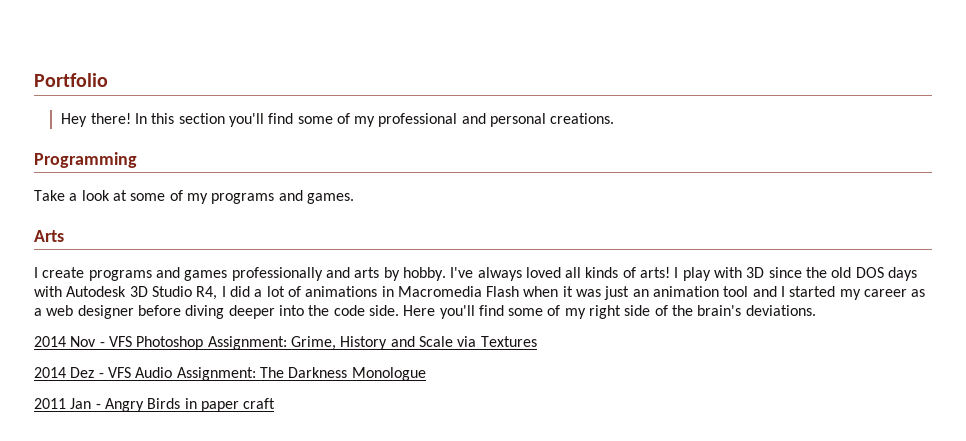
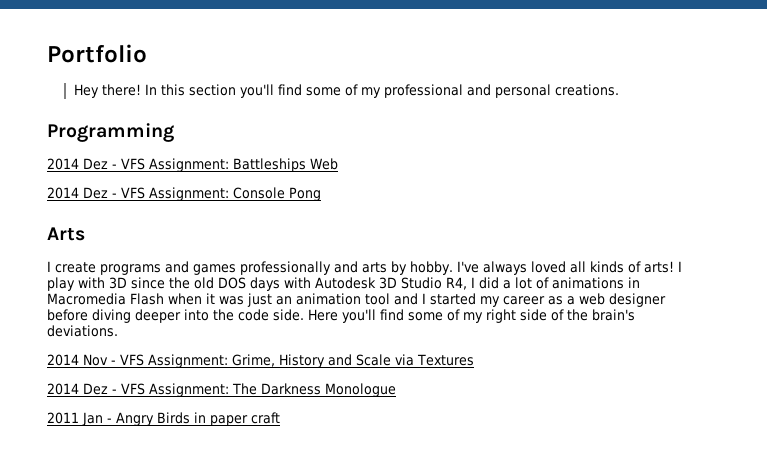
[34,190,354,204] Take a look at some of my programs and games. -> [47,158,338,172] [47,187,321,201] 2014 Dez - VFS Assignment: Battleships Web // 2014 Dez - VFS Assignment: Console Pong
[136,336,204,350] Photoshop -> (144, 360) none
[135,367,173,378] Audio -> (145, 389) none

